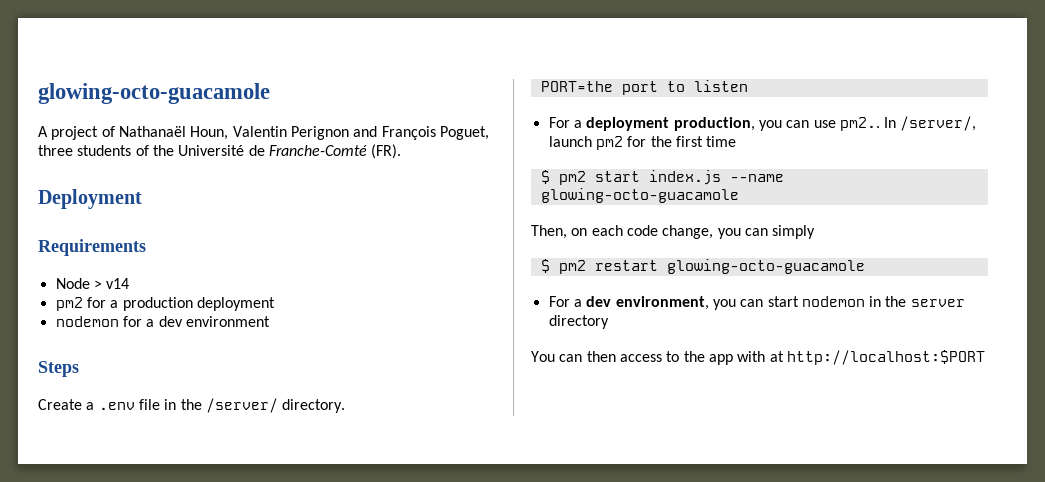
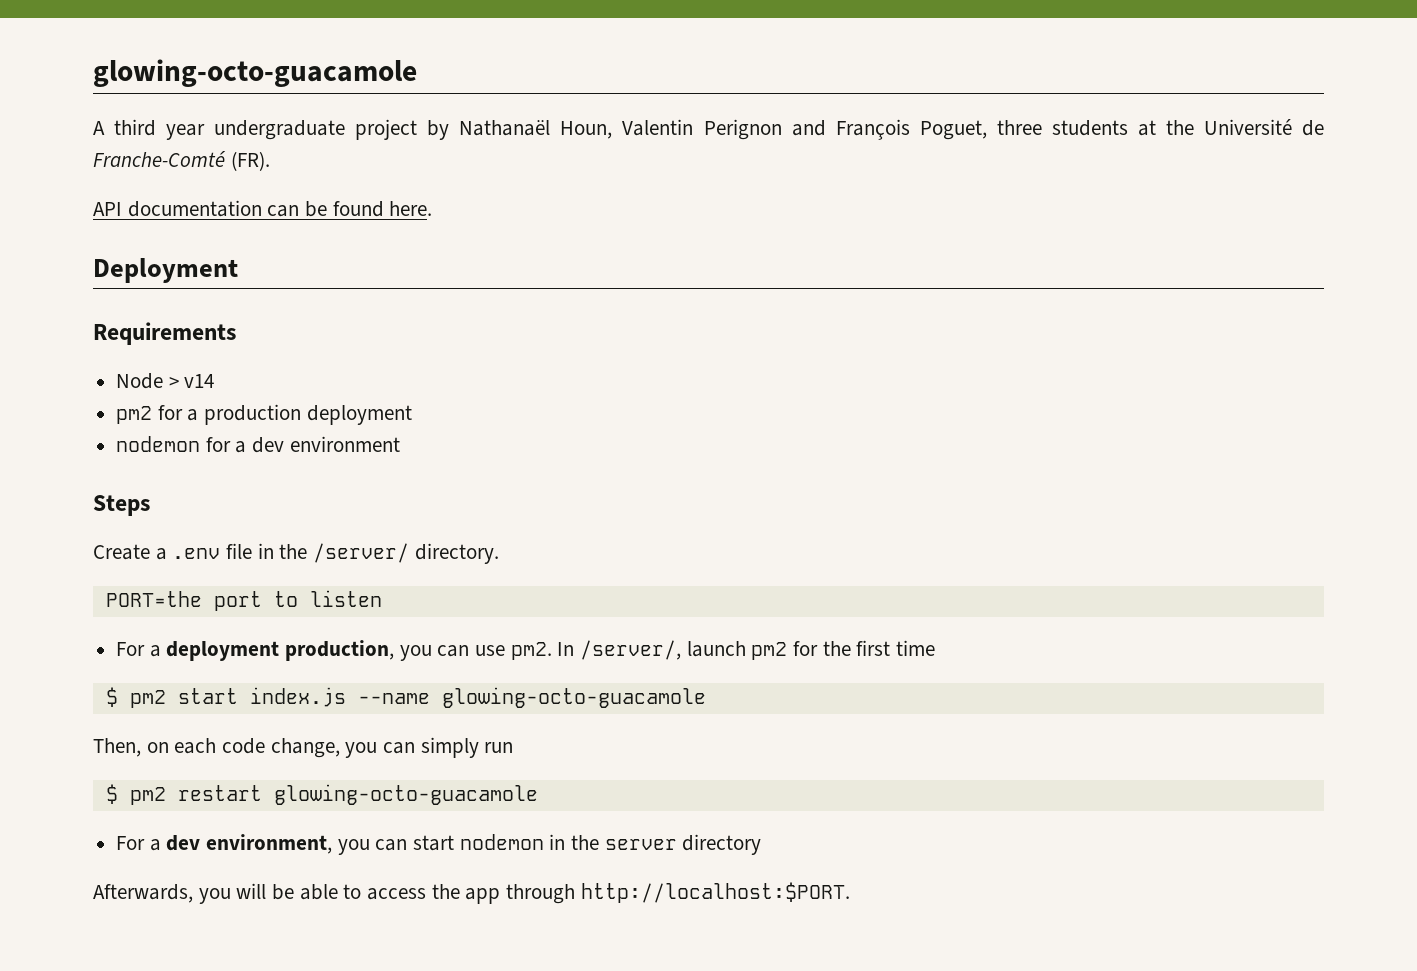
[51,126,115,140] project of -> [114,119,450,140] third year undergraduate project by
[135,145,149,156] of -> [1137,120,1156,136] at
(402, 151) none -> [93,200,433,217] // API documentation can be found here.
[839,117,880,131] pm2.. -> [510,642,552,660] pm2.
(816, 232) none -> [484,742,514,753] run
[531,350,985,365] You can then access to the app with at http://localhost:$PORT -> [93,882,850,904] Afterwards, you will be able to access the app through http://localhost:$PORT.

